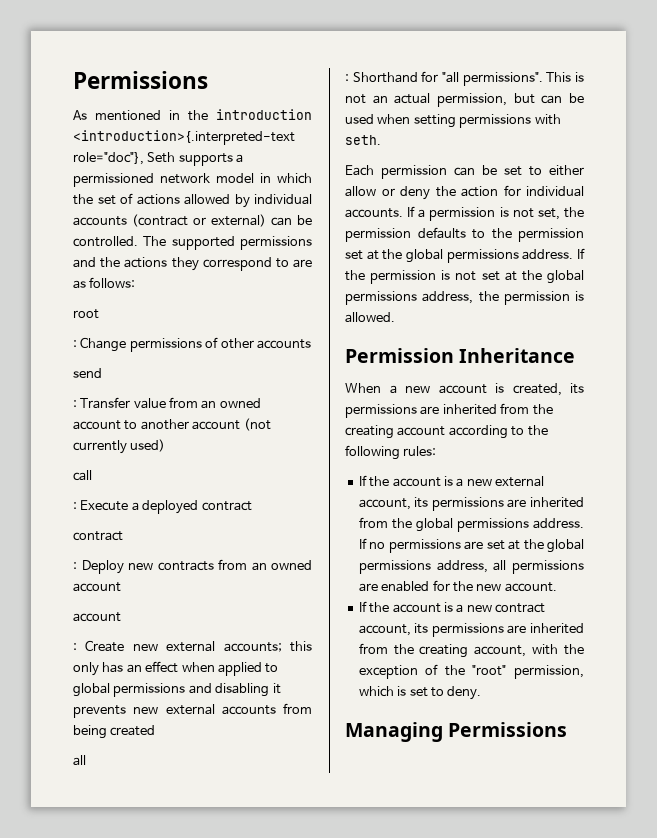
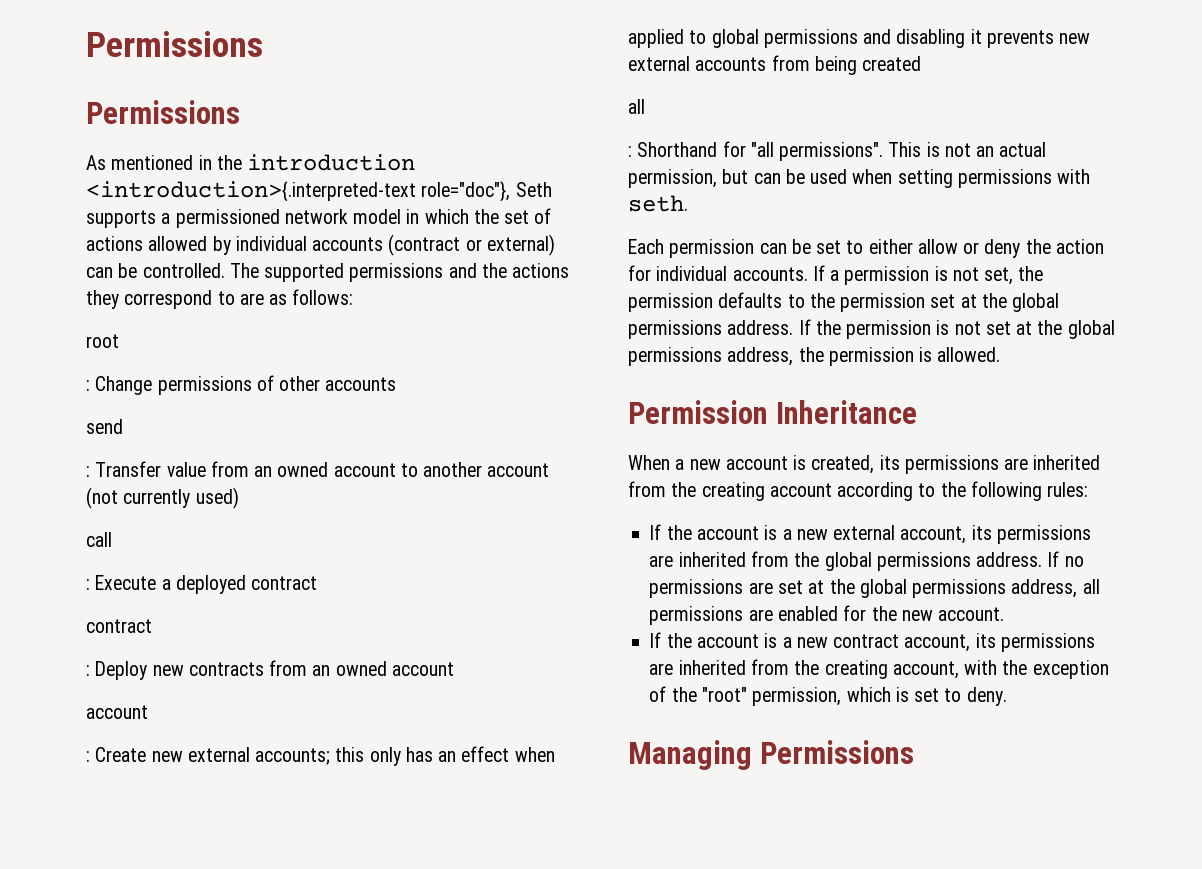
[73,71,208,89] Permissions -> [86,31,263,57] [86,100,240,124] Permissions // Permissions

